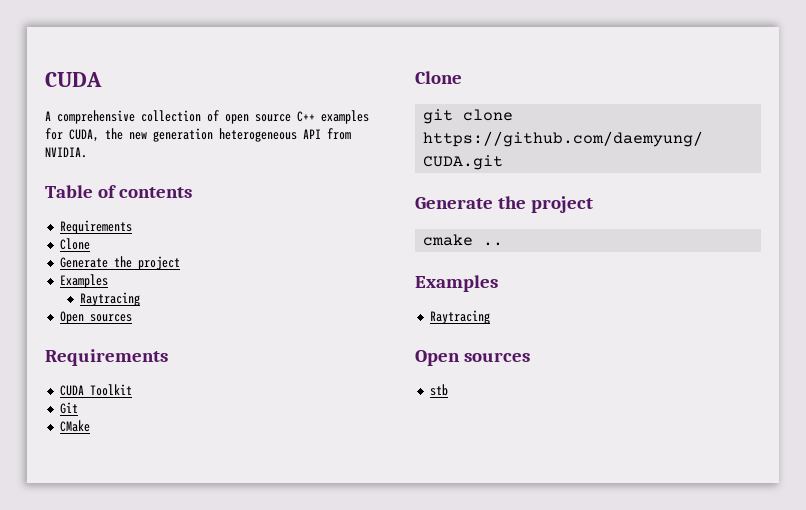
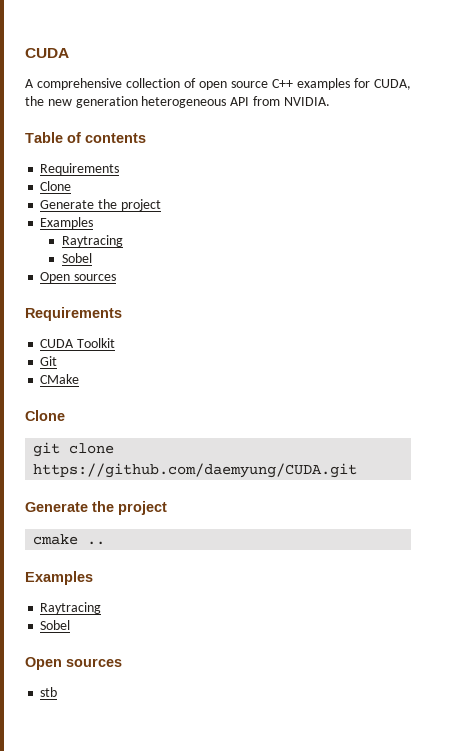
(140, 299) none -> [61,253,92,263] // Sobel
(490, 317) none -> [40,620,71,630] // Sobel

